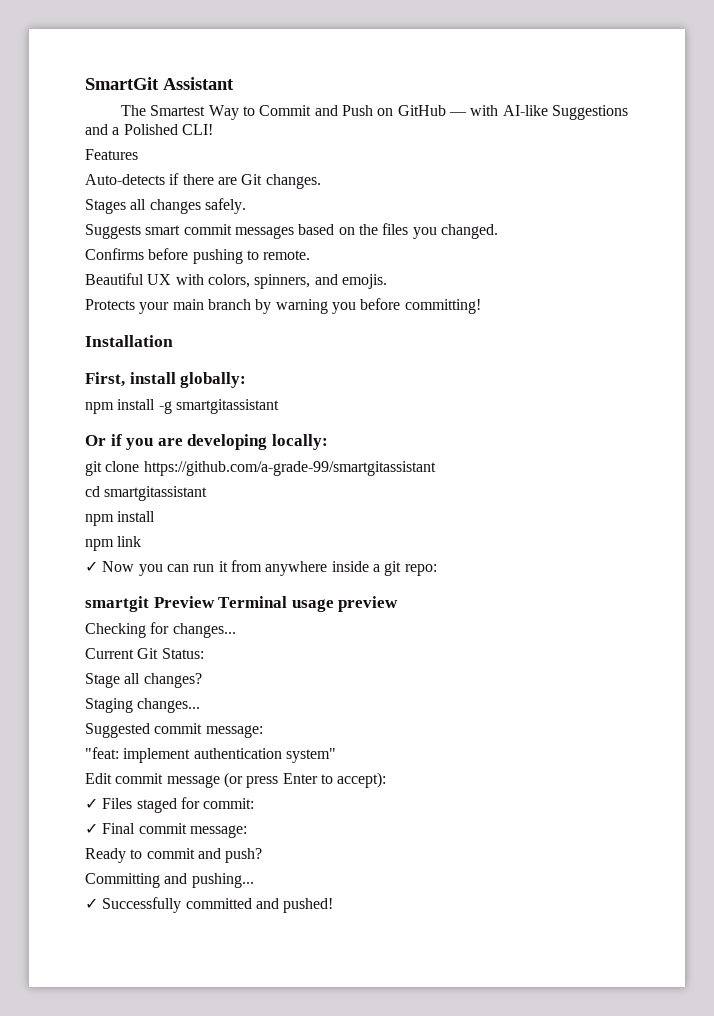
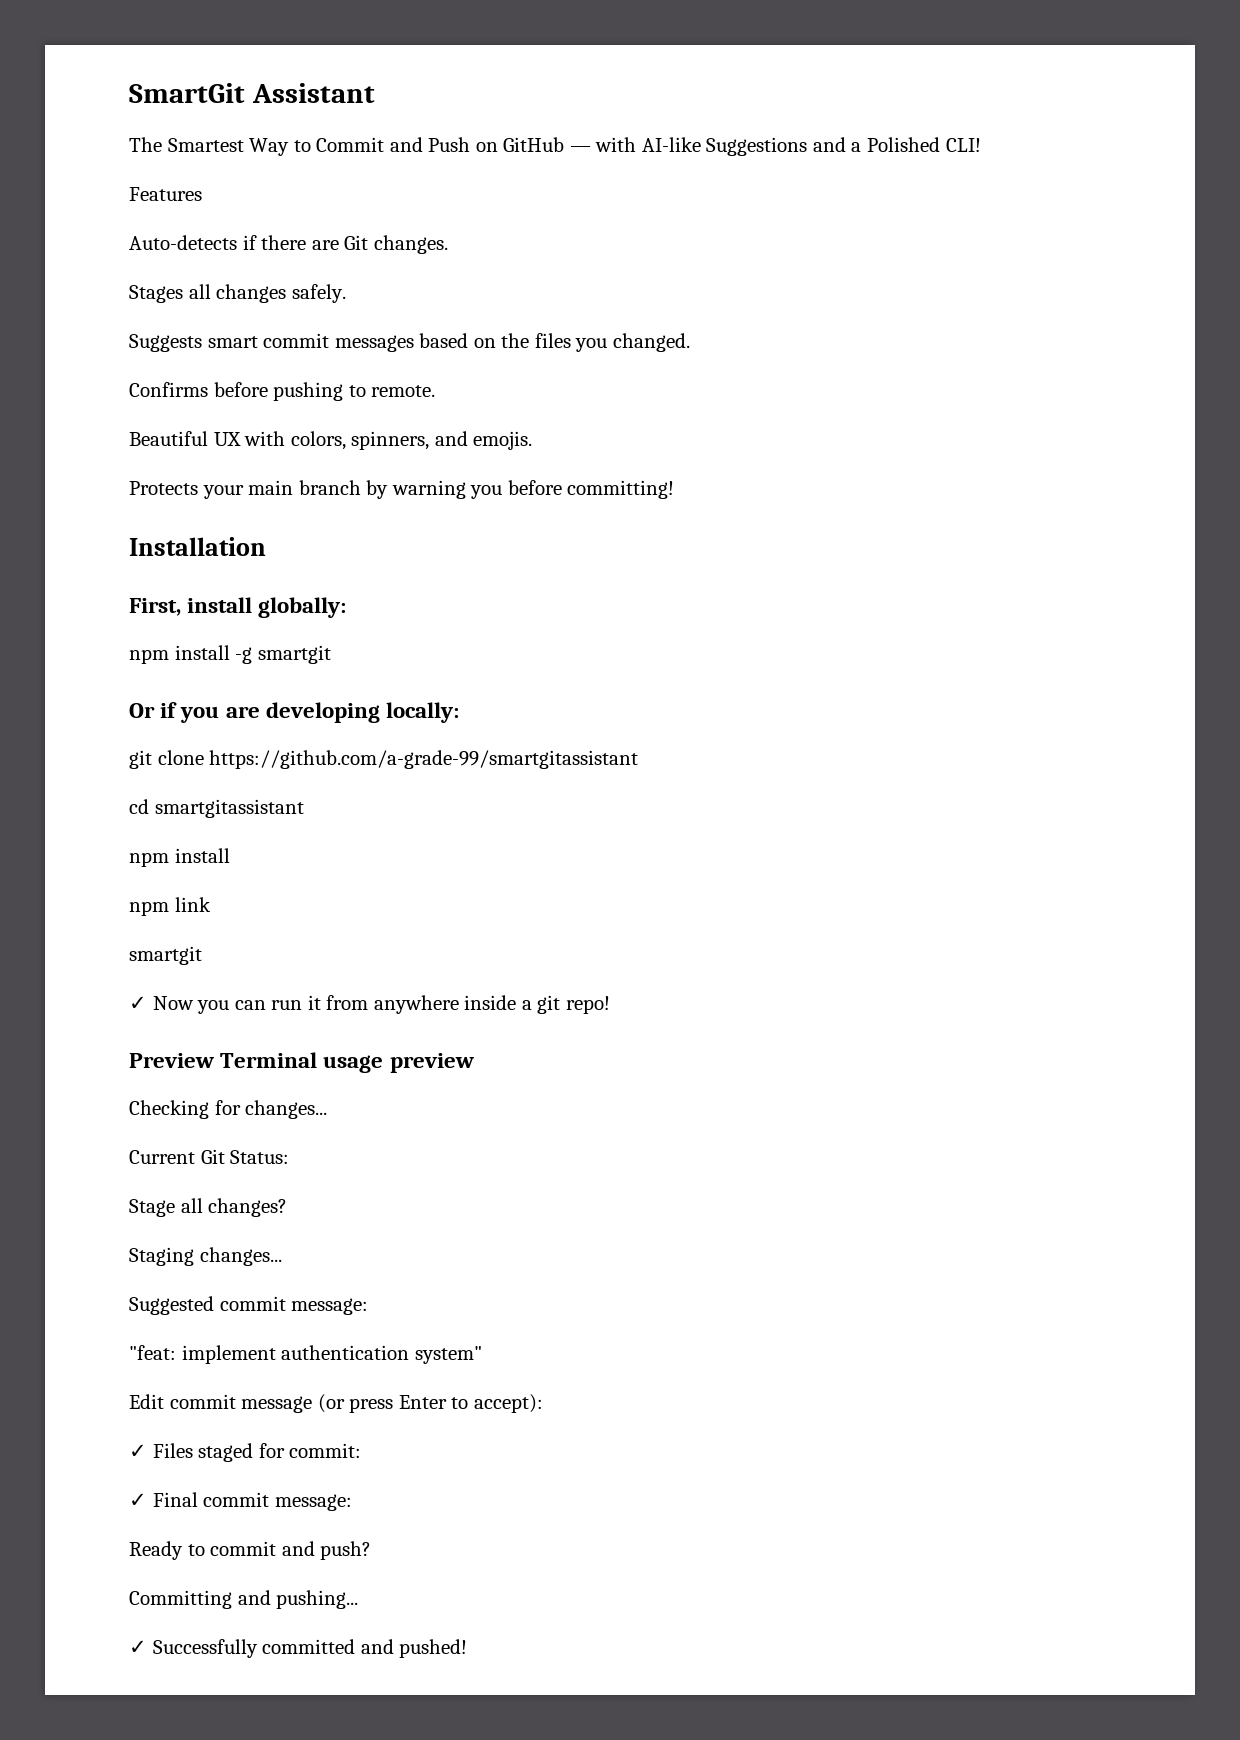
[175,399,279,414] smartgitassistant -> [257,645,331,664] smartgit
(142, 541) none -> [129,946,202,965] // smartgit
[404,564,437,576] [85,596,149,612] repo: // smartgit -> [565,996,610,1014] repo! //

